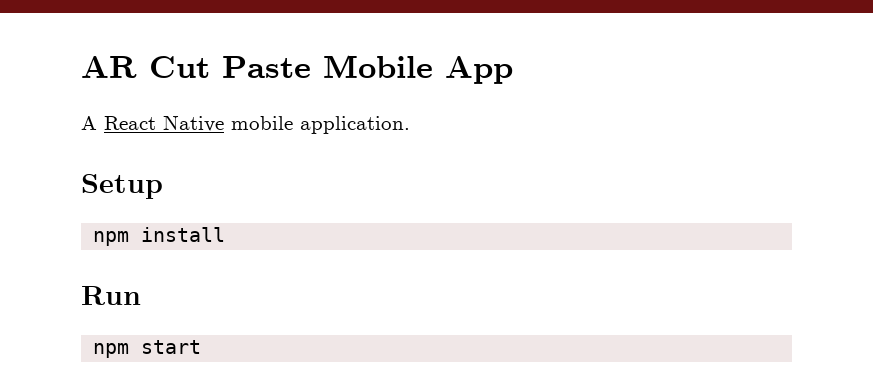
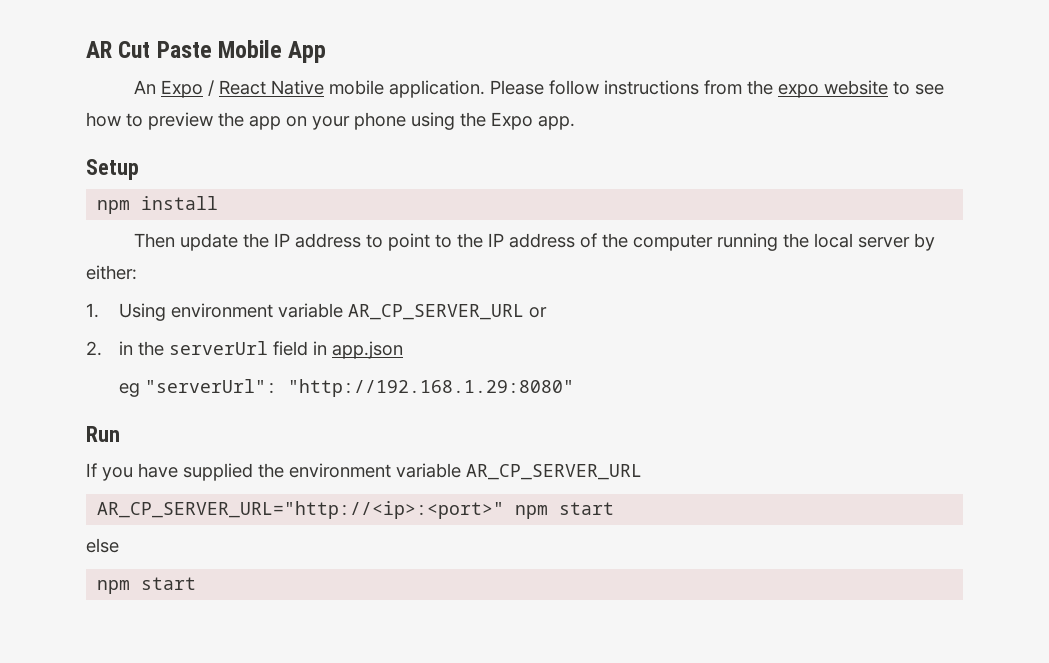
[81,116,97,130] A -> [133,80,214,98] An Expo /
[81,174,163,199] [93,227,226,246] [81,286,141,305] // Setup // npm install // Run -> [489,80,944,98] [86,112,575,130] [86,159,139,180] [97,196,219,214] [133,233,935,251] [86,265,137,280] [86,303,548,321] [86,341,404,359] [119,379,575,397] [86,426,120,442] [86,463,642,481] [97,501,615,519] [86,538,119,553] Please follow instructions from the expo website to see how to preview the app on your phone using the Expo app. // Setup // npm install // Then update the IP address to point to the IP address of the computer running the local server by either: // 1. Using environment variable AR_CP_SERVER_URL or // 2. in the serverUrl field in app.json // eg "serverUrl": "http://192.168.1.29:8080" // Run // If you have supplied the environment variable AR_CP_SERVER_URL // AR_CP_SERVER_URL="http://<ip>:<port>" npm start // else

